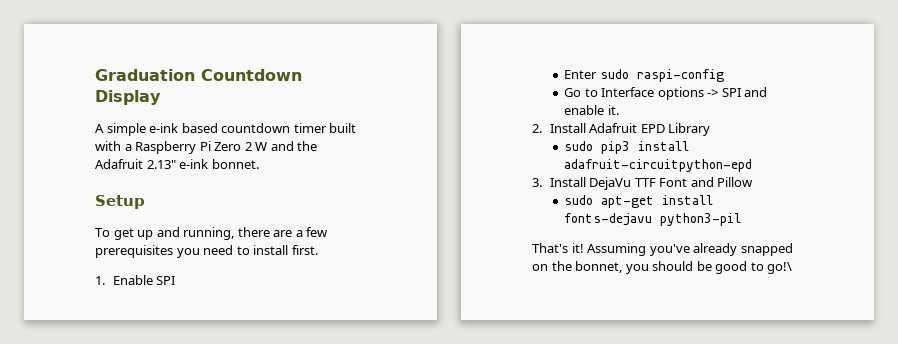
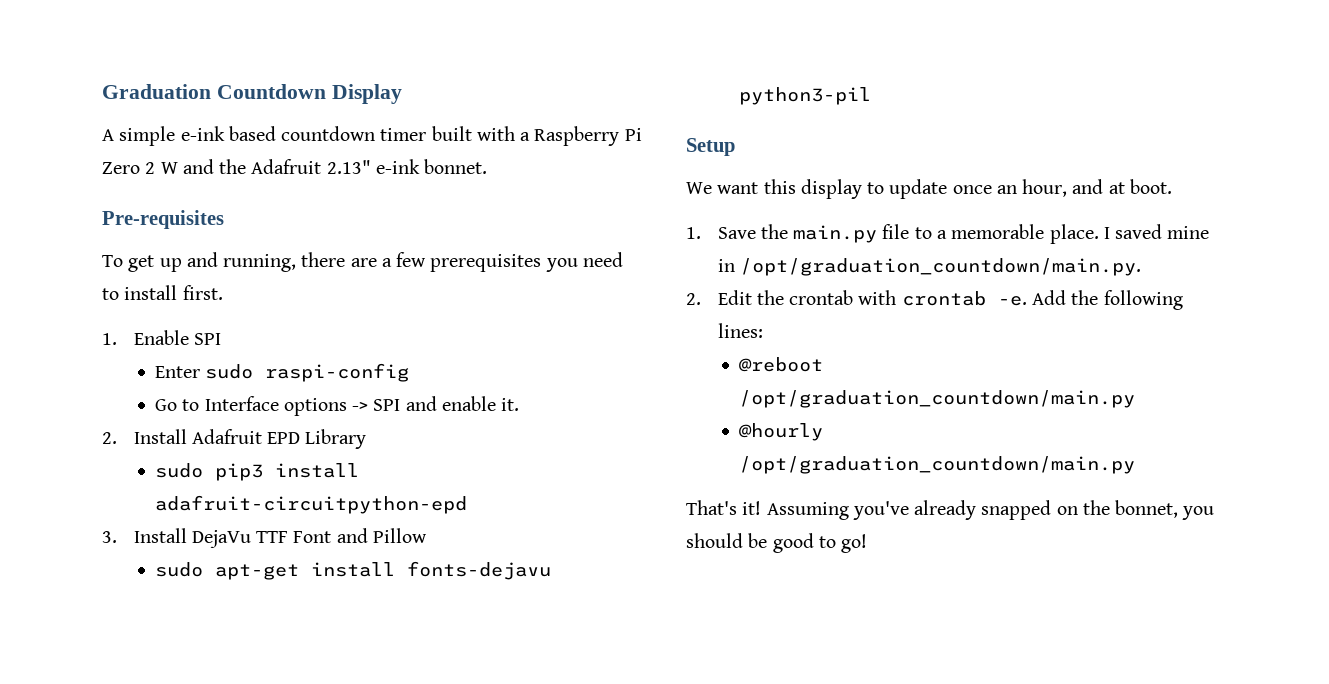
[95,195,145,209] Setup -> [102,210,224,229] Pre-requisites
(742, 219) none -> [686,138,735,156] [686,179,1172,199] [686,224,1210,244] [717,258,1141,276] [686,290,1183,310] [717,323,763,338] [739,357,824,372] [739,390,1136,408] [739,423,824,441] [739,456,1136,474] // Setup // We want this display to update once an hour, and at boot. // 1. Save the main.py file to a memorable place. I saved mine in /opt/graduation_countdown/main.py. // 2. Edit the crontab with crontab -e. Add the following lines: // @reboot /opt/graduation_countdown/main.py // @hourly /opt/graduation_countdown/main.py
[767,262,793,274] go!\ -> [841,534,868,553] go!

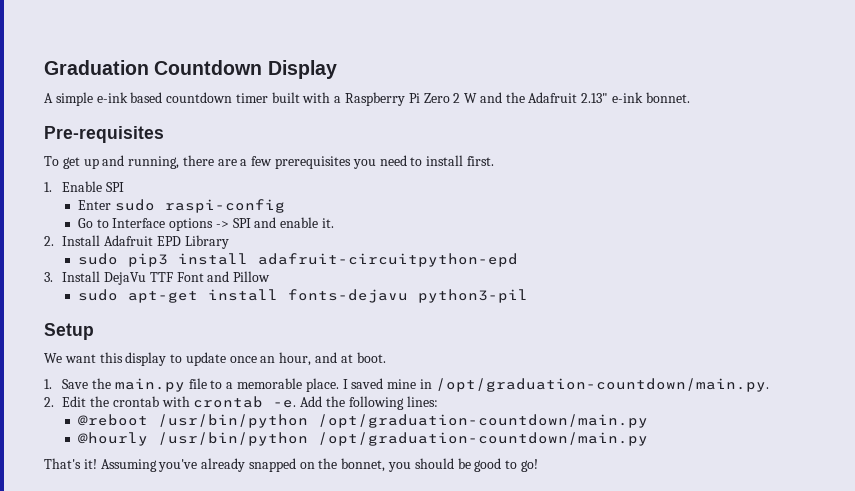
[739,258,1141,276] /opt/graduation_countdown/main.py. -> [435,378,769,392] /opt/graduation-countdown/main.py.
[739,390,1136,408] /opt/graduation_countdown/main.py -> [157,414,648,428] /usr/bin/python /opt/graduation-countdown/main.py
[739,456,1136,474] /opt/graduation_countdown/main.py -> [157,432,648,446] /usr/bin/python /opt/graduation-countdown/main.py

